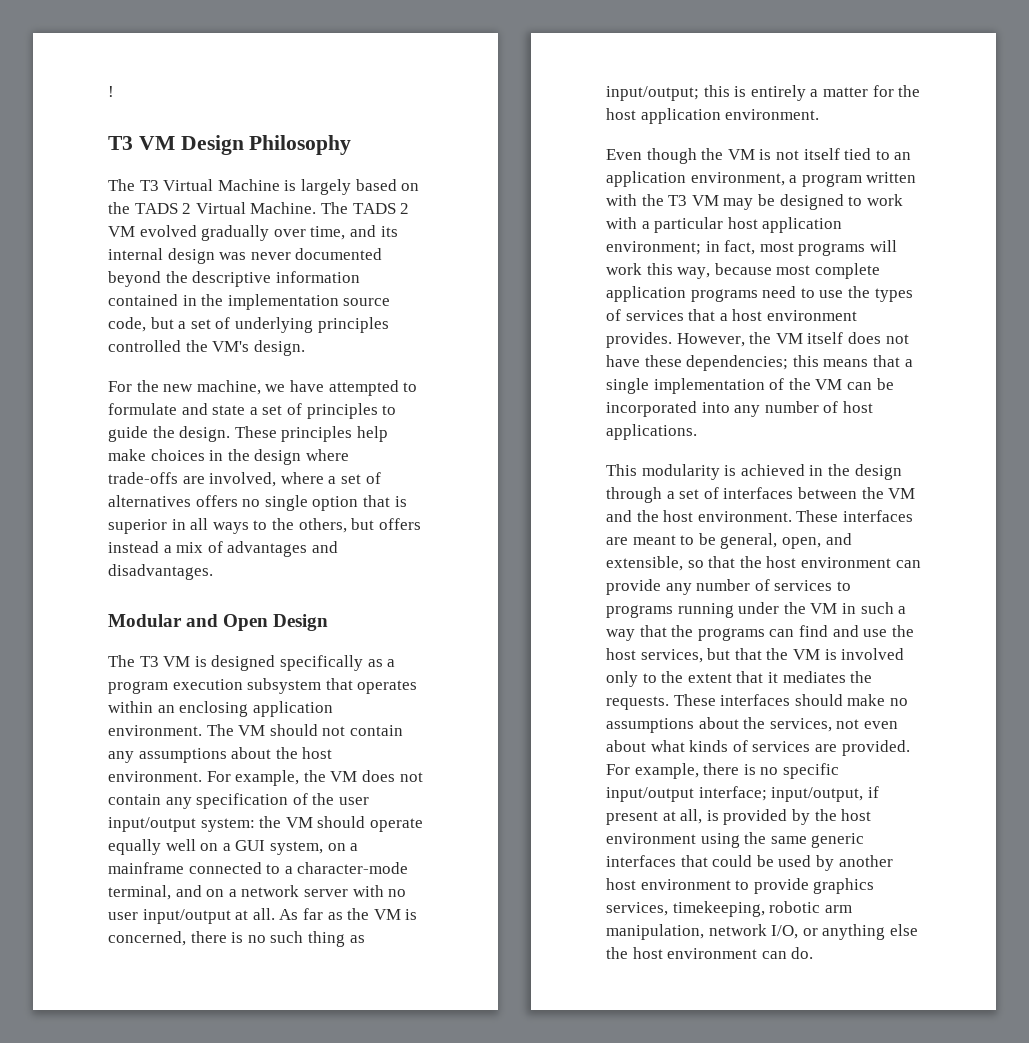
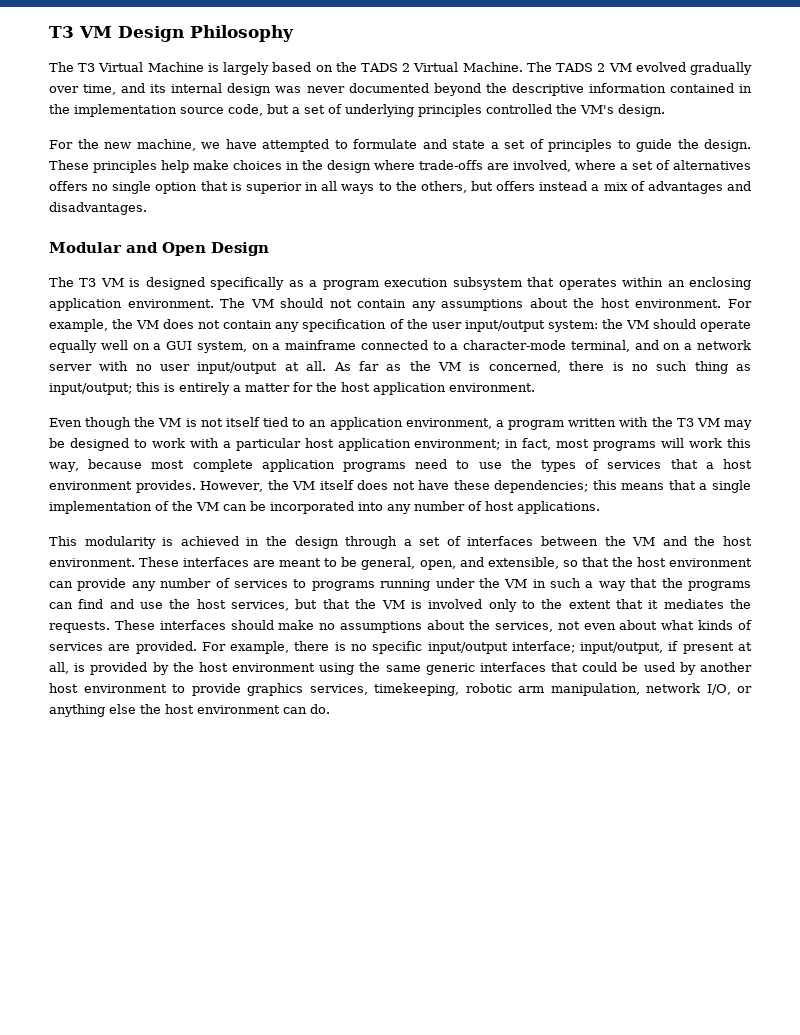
[108,86,114,97] ! // -> (49, 32) none

